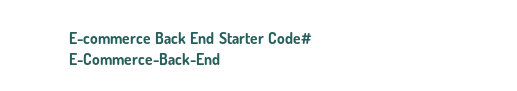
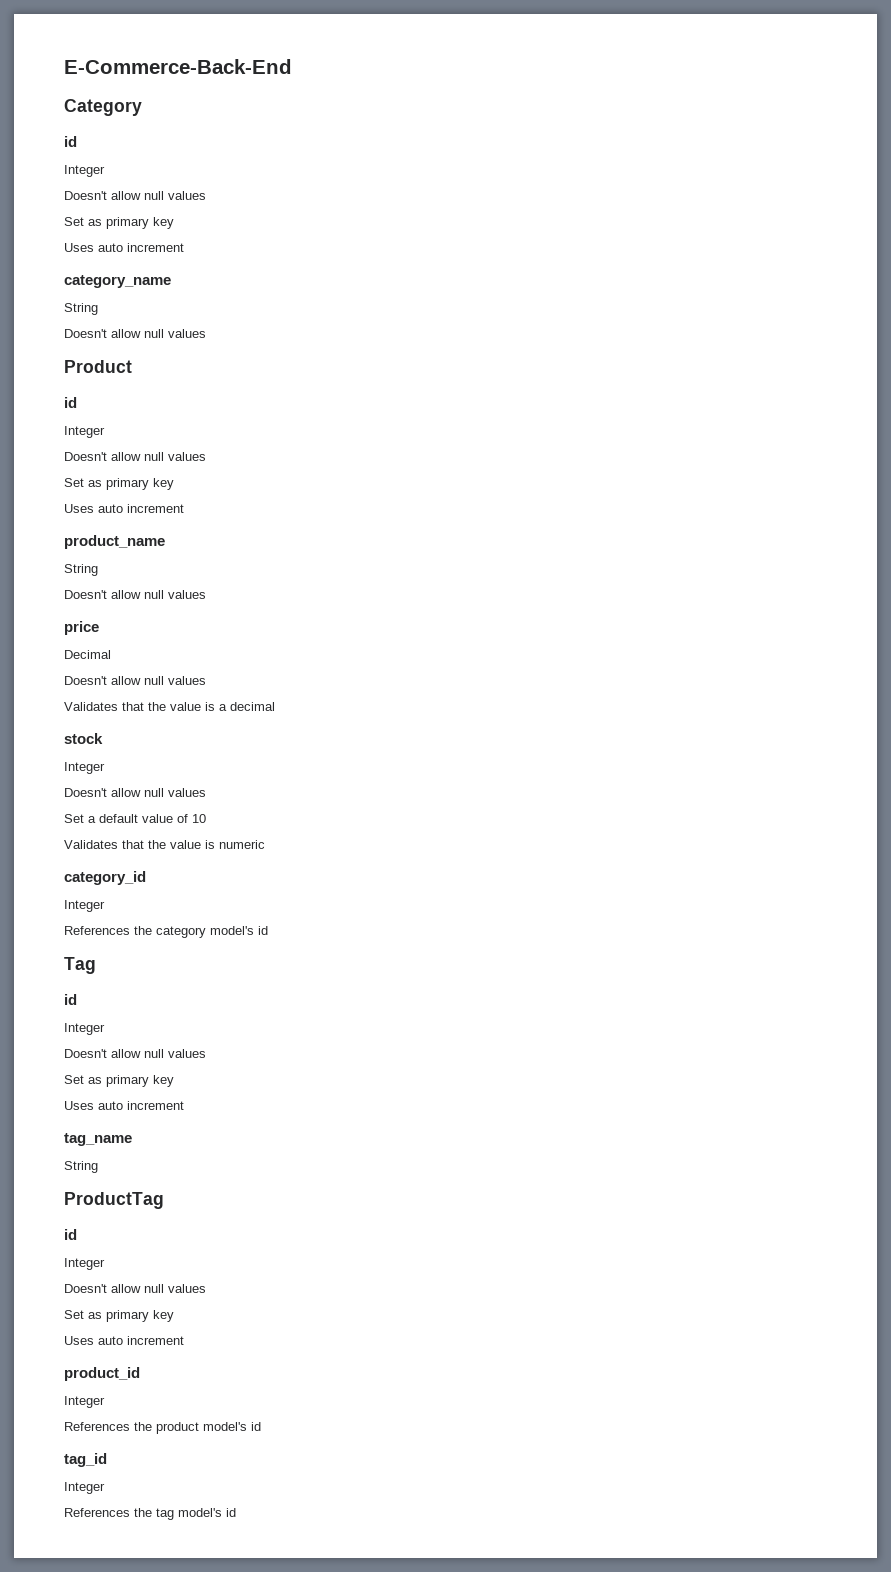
[69,32,312,44] [69,53,220,65] E-commerce Back End Starter Code# E-Commerce-Back-End -> [64,59,292,74] [64,99,142,116] [64,136,77,147] [64,165,105,177] [64,191,206,200] [64,217,174,229] [64,243,184,252] [64,275,171,288] [64,303,98,315] [64,329,206,338] [64,360,132,373] [64,397,77,408] [64,426,105,438] [64,452,206,461] [64,478,174,490] [64,504,184,513] [64,535,165,549] [64,564,98,576] [64,590,206,599] [64,621,99,635] [64,650,111,659] [64,676,206,685] [64,702,275,711] [64,733,103,744] [64,762,105,774] [64,788,206,797] [64,814,206,823] [64,840,265,849] [64,871,146,885] [64,900,105,912] [64,926,268,938] [64,957,96,974] [64,994,77,1005] [64,1023,105,1035] [64,1049,206,1058] [64,1075,174,1087] [64,1101,184,1110] [64,1133,132,1146] [64,1161,98,1173] [64,1192,164,1209] [64,1229,77,1240] [64,1258,105,1270] [64,1284,206,1293] [64,1310,174,1322] [64,1336,184,1345] [64,1367,140,1381] [64,1396,105,1408] [64,1422,261,1434] [64,1453,107,1467] [64,1482,105,1494] [64,1508,236,1520] E-Commerce-Back-End // Category // id // Integer // Doesn't allow null values // Set as primary key // Uses auto increment // category_name // String // Doesn't allow null values // Product // id // Integer // Doesn't allow null values // Set as primary key // Uses auto increment // product_name // String // Doesn't allow null values // price // Decimal // Doesn't allow null values // Validates that the value is a decimal // stock // Integer // Doesn't allow null values // Set a default value of 10 // Validates that the value is numeric // category_id // Integer // References the category model's id // Tag // id // Integer // Doesn't allow null values // Set as primary key // Uses auto increment // tag_name // String // ProductTag // id // Integer // Doesn't allow null values // Set as primary key // Uses auto increment // product_id // Integer // References the product model's id // tag_id // Integer // References the tag model's id

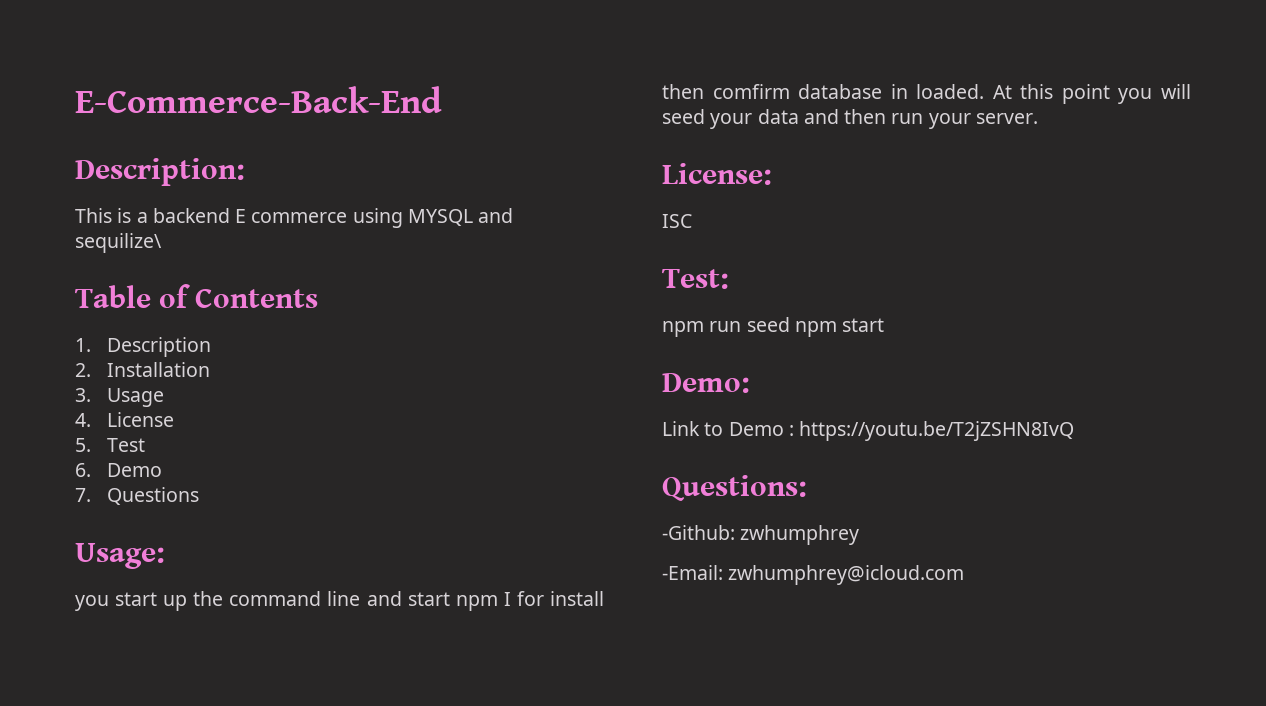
[64,99,142,116] [64,136,77,147] [64,165,105,177] [64,191,206,200] [64,217,174,229] [64,243,184,252] [64,275,171,288] [64,303,98,315] [64,329,206,338] [64,360,132,373] [64,397,77,408] [64,426,105,438] [64,452,206,461] [64,478,174,490] [64,504,184,513] [64,535,165,549] [64,564,98,576] [64,590,206,599] [64,621,99,635] [64,650,111,659] [64,676,206,685] [64,702,275,711] [64,733,103,744] [64,762,105,774] [64,788,206,797] [64,814,206,823] [64,840,265,849] [64,871,146,885] [64,900,105,912] [64,926,268,938] [64,957,96,974] [64,994,77,1005] [64,1023,105,1035] [64,1049,206,1058] [64,1075,174,1087] [64,1101,184,1110] [64,1133,132,1146] [64,1161,98,1173] [64,1192,164,1209] [64,1229,77,1240] [64,1258,105,1270] [64,1284,206,1293] [64,1310,174,1322] [64,1336,184,1345] [64,1367,140,1381] [64,1396,105,1408] [64,1422,261,1434] [64,1453,107,1467] [64,1482,105,1494] [64,1508,236,1520] Category // id // Integer // Doesn't allow null values // Set as primary key // Uses auto increment // category_name // String // Doesn't allow null values // Product // id // Integer // Doesn't allow null values // Set as primary key // Uses auto increment // product_name // String // Doesn't allow null values // price // Decimal // Doesn't allow null values // Validates that the value is a decimal // stock // Integer // Doesn't allow null values // Set a default value of 10 // Validates that the value is numeric // category_id // Integer // References the category model's id // Tag // id // Integer // Doesn't allow null values // Set as primary key // Uses auto increment // tag_name // String // ProductTag // id // Integer // Doesn't allow null values // Set as primary key // Uses auto increment // product_id // Integer // References the product model's id // tag_id // Integer // References the tag model's id -> [75,158,245,186] [75,208,514,228] [75,233,162,253] [75,284,319,308] [75,337,212,357] [75,362,211,377] [75,388,165,407] [75,412,175,427] [75,438,146,452] [75,463,163,477] [75,487,200,505] [75,543,165,569] [75,591,605,611] [662,84,1191,104] [662,109,1038,129] [662,163,772,185] [662,214,692,228] [662,269,729,289] [662,317,885,337] [662,373,750,393] [662,421,1075,441] [662,475,807,501] [662,525,860,545] [662,565,965,585] Description: // This is a backend E commerce using MYSQL and sequilize\ // Table of Contents // 1. Description // 2. Installation // 3. Usage // 4. License // 5. Test // 6. Demo // 7. Questions // Usage: // you start up the command line and start npm I for install then comfirm database in loaded. At this point you will seed your data and then run your server. // License: // ISC // Test: // npm run seed npm start // Demo: // Link to Demo : https://youtu.be/T2jZSHN8IvQ // Questions: // -Github: zwhumphrey // -Email: zwhumphrey@icloud.com

